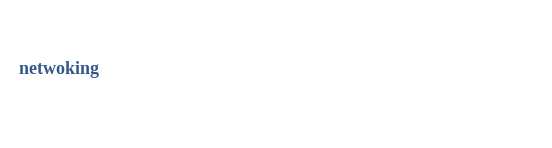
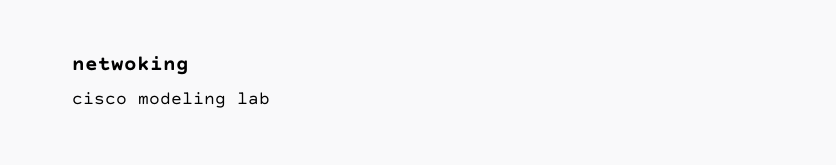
(99, 69) none -> [72,92,270,108] // cisco modeling lab

